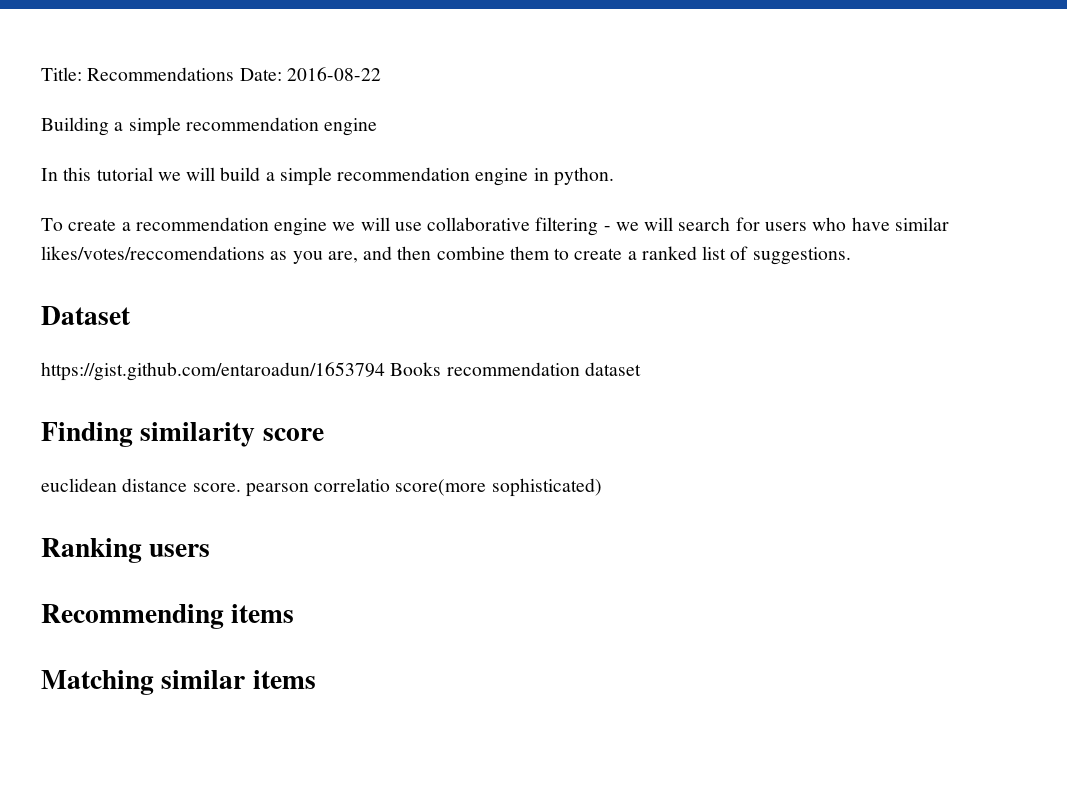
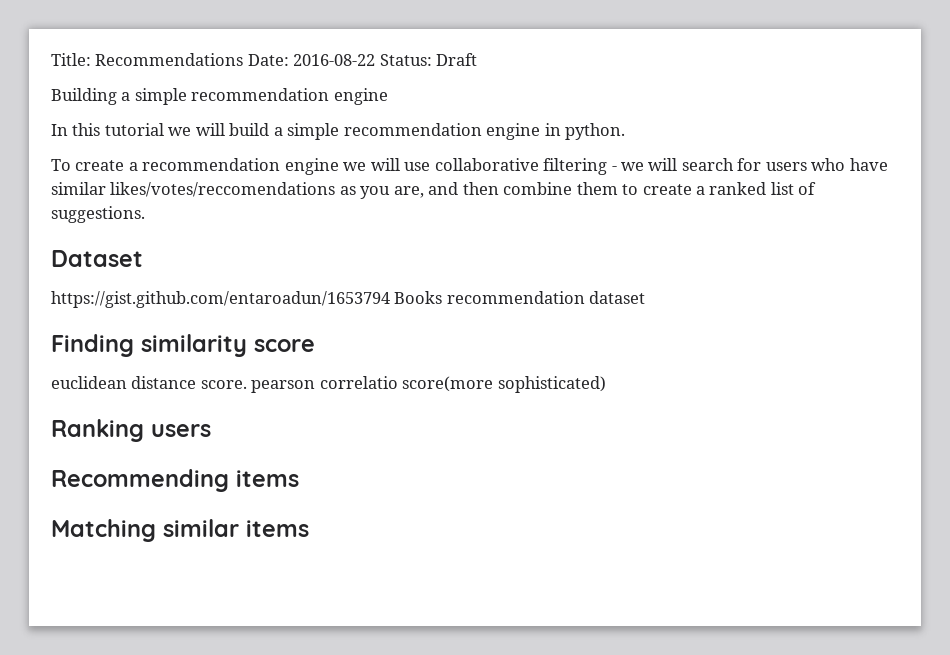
(381, 74) none -> [379,53,478,66] Status: Draft

